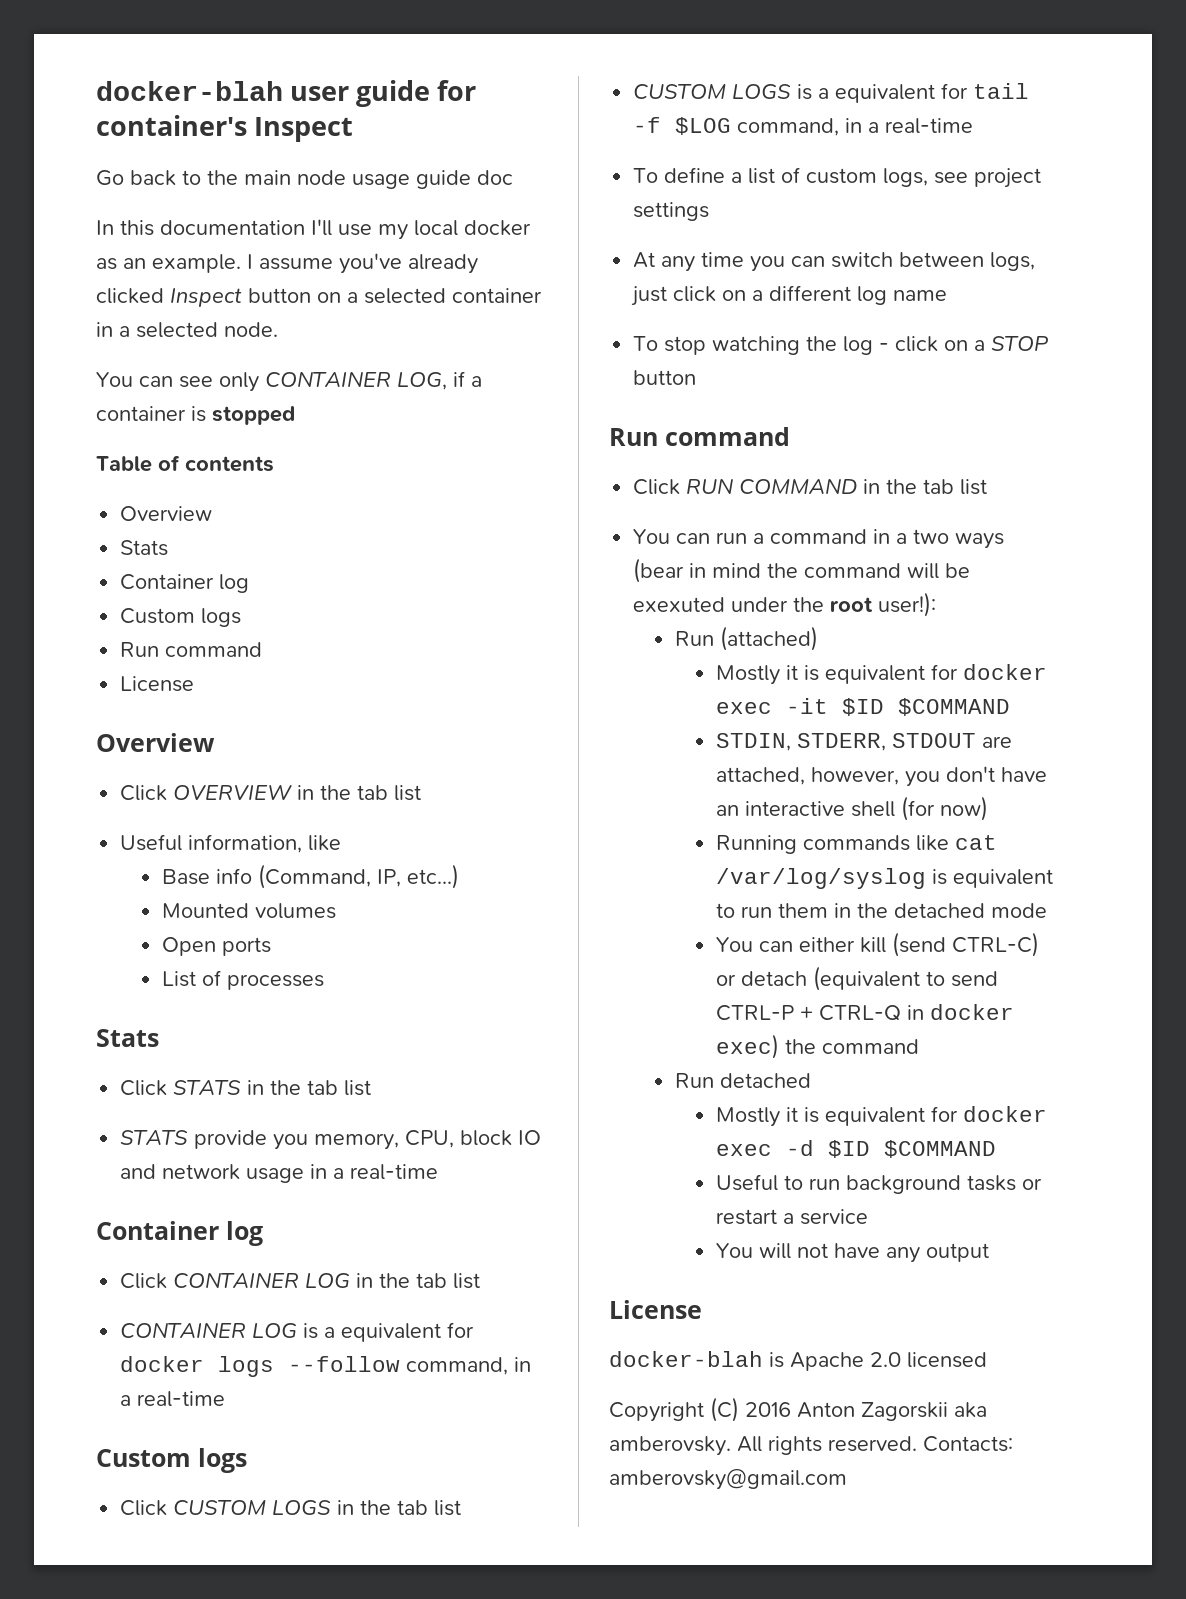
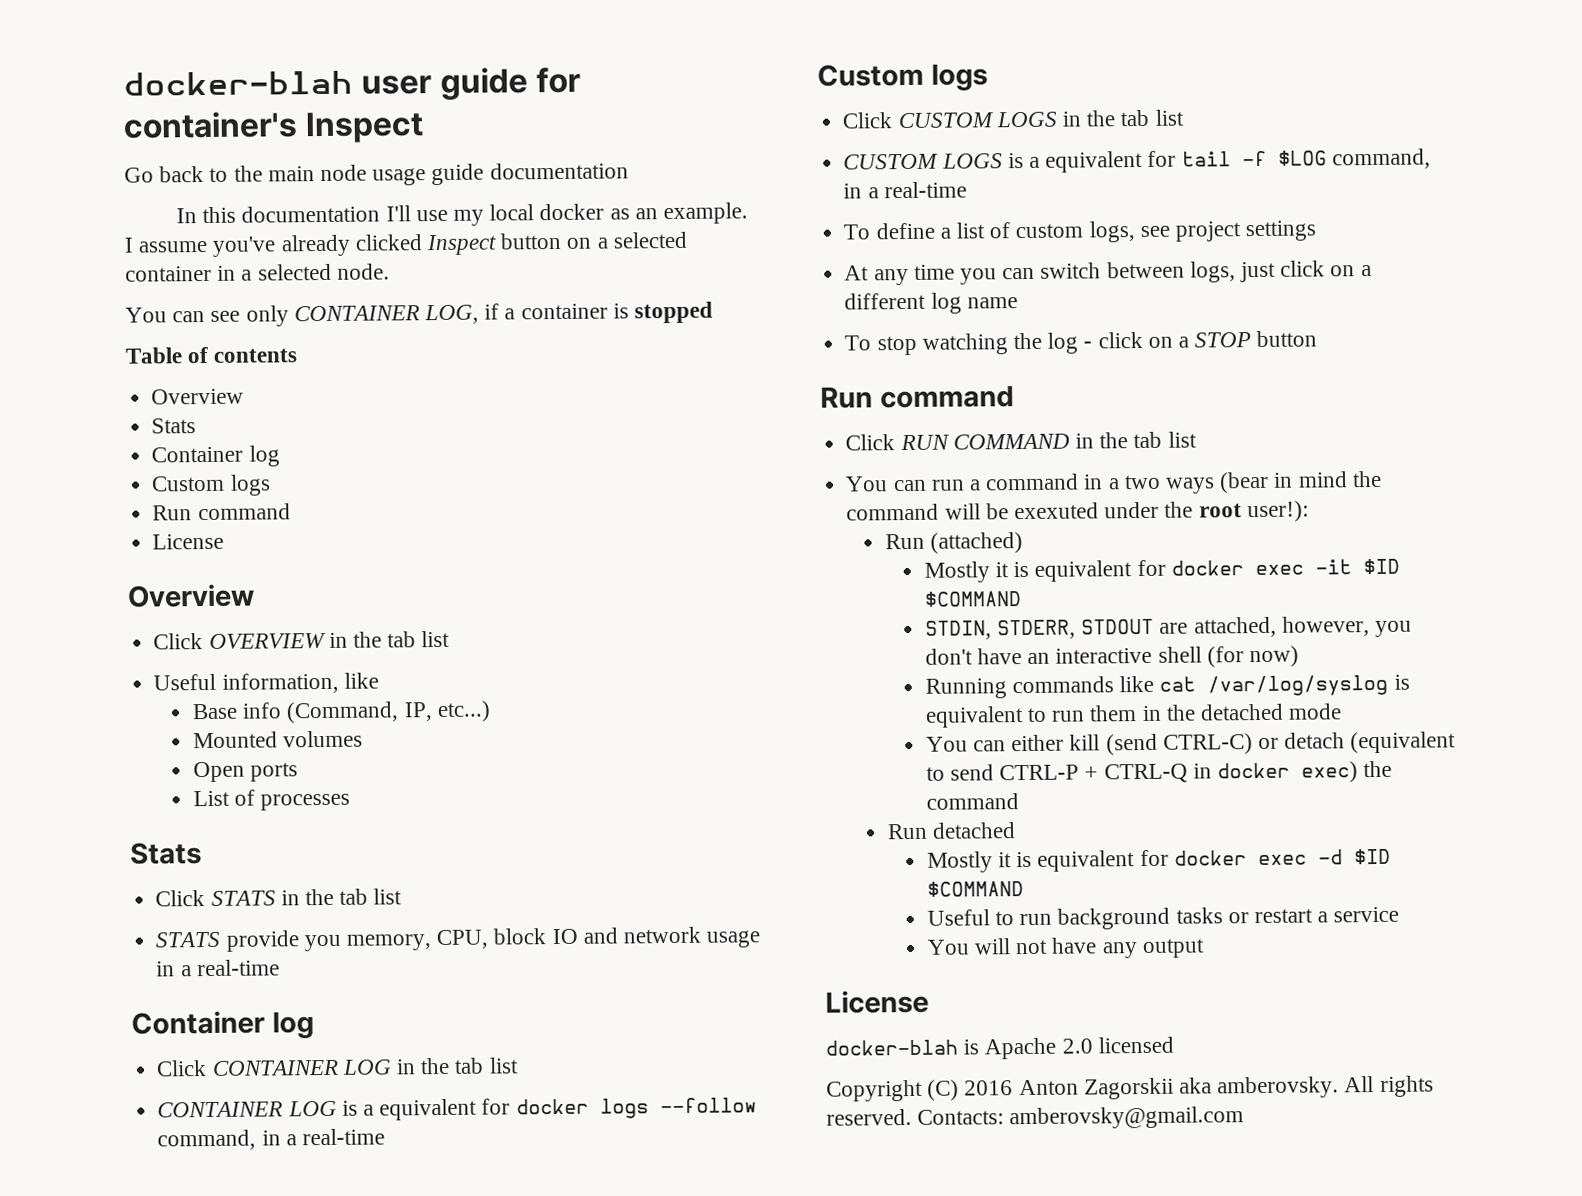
[477,170,513,185] doc -> [489,162,629,180] documentation

